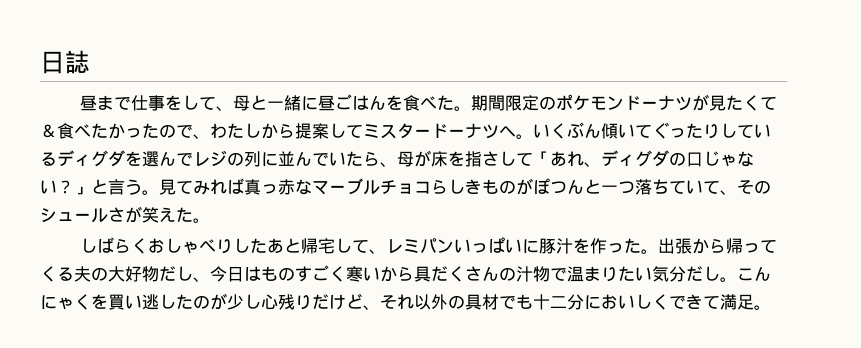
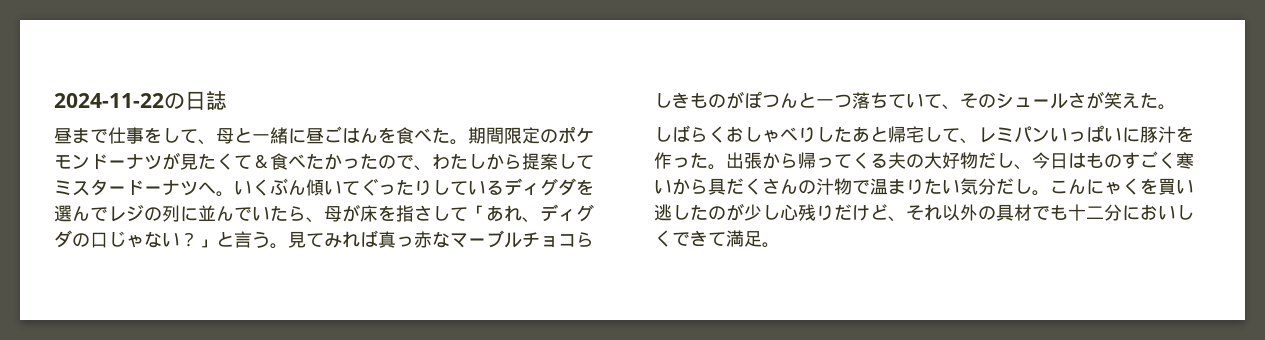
(40, 62) none -> [54,93,185,109] 2024-11-22の

